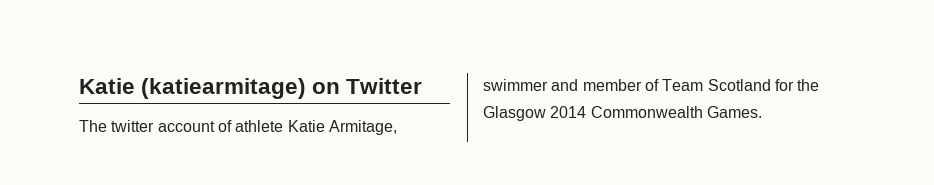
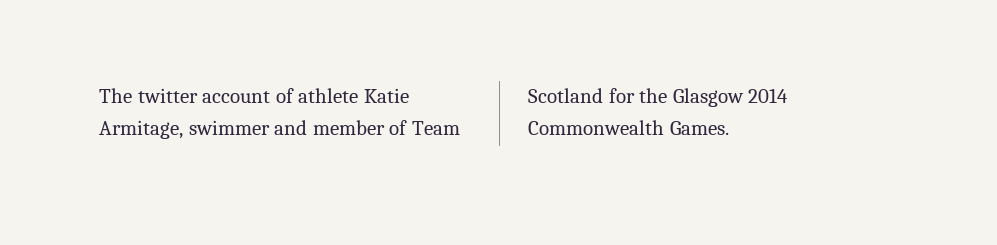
[79,78,423,99] Katie (katiearmitage) on Twitter // -> (99, 95) none

